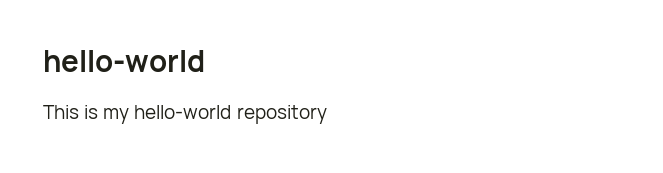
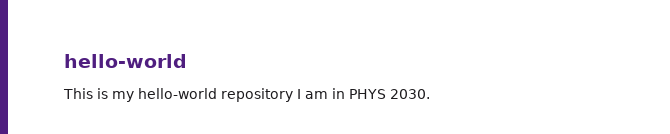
(327, 114) none -> [297,88,430,99] I am in PHYS 2030.

